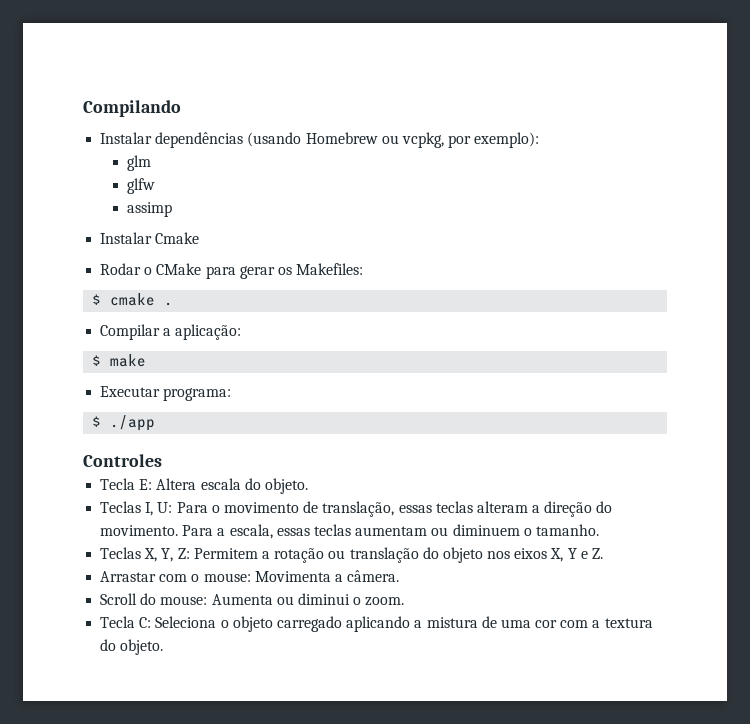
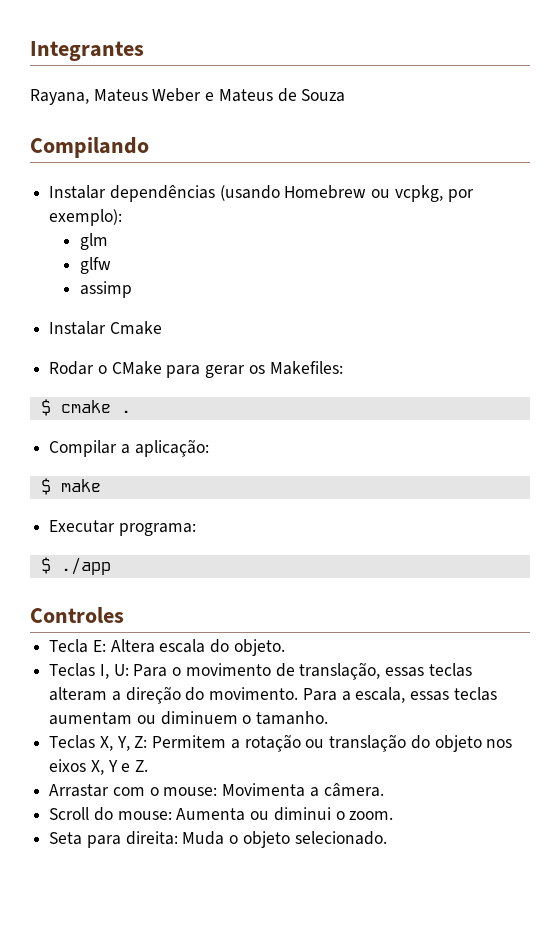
(83, 108) none -> [30,41,144,61] [30,88,346,105] Integrantes // Rayana, Mateus Weber e Mateus de Souza //
[100,616,653,632] [100,639,164,655] Tecla C: Seleciona o objeto carregado aplicando a mistura de uma cor com a textura do objeto. -> [49,831,387,848] Seta para direita: Muda o objeto selecionado.

